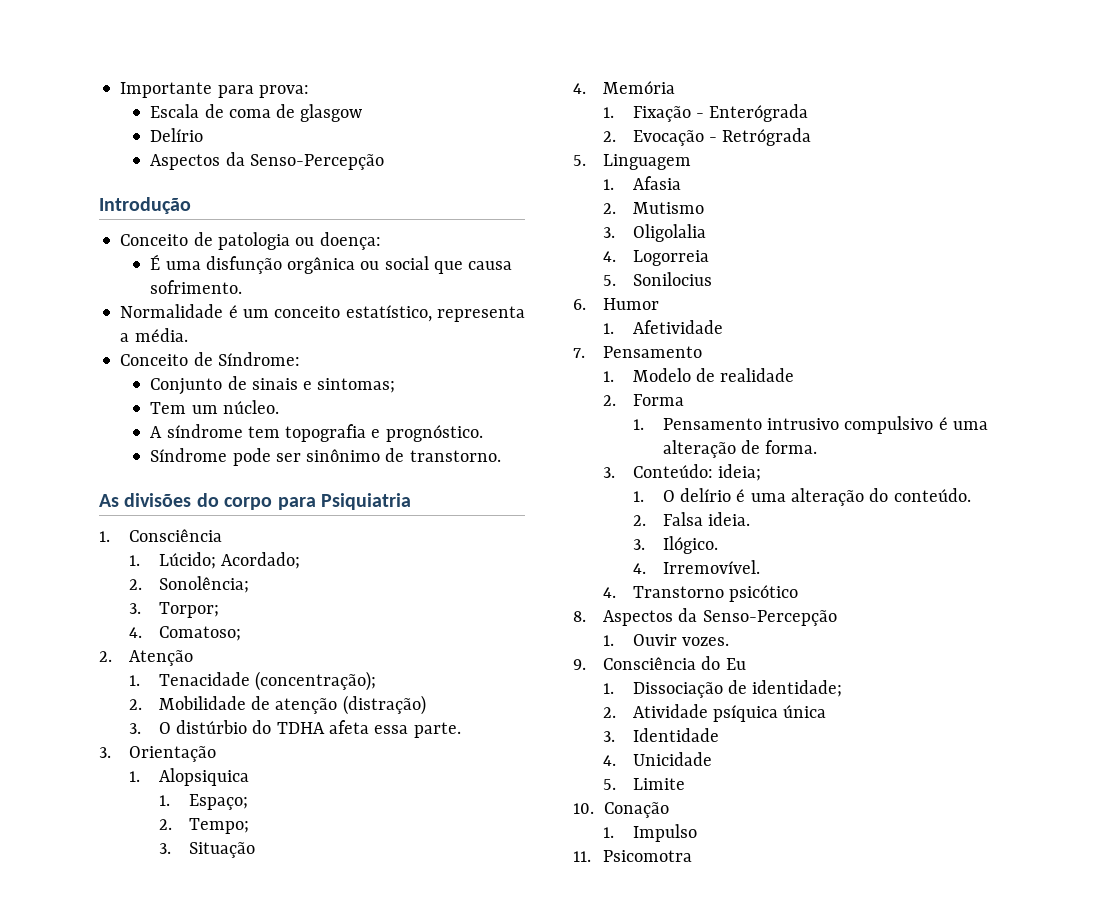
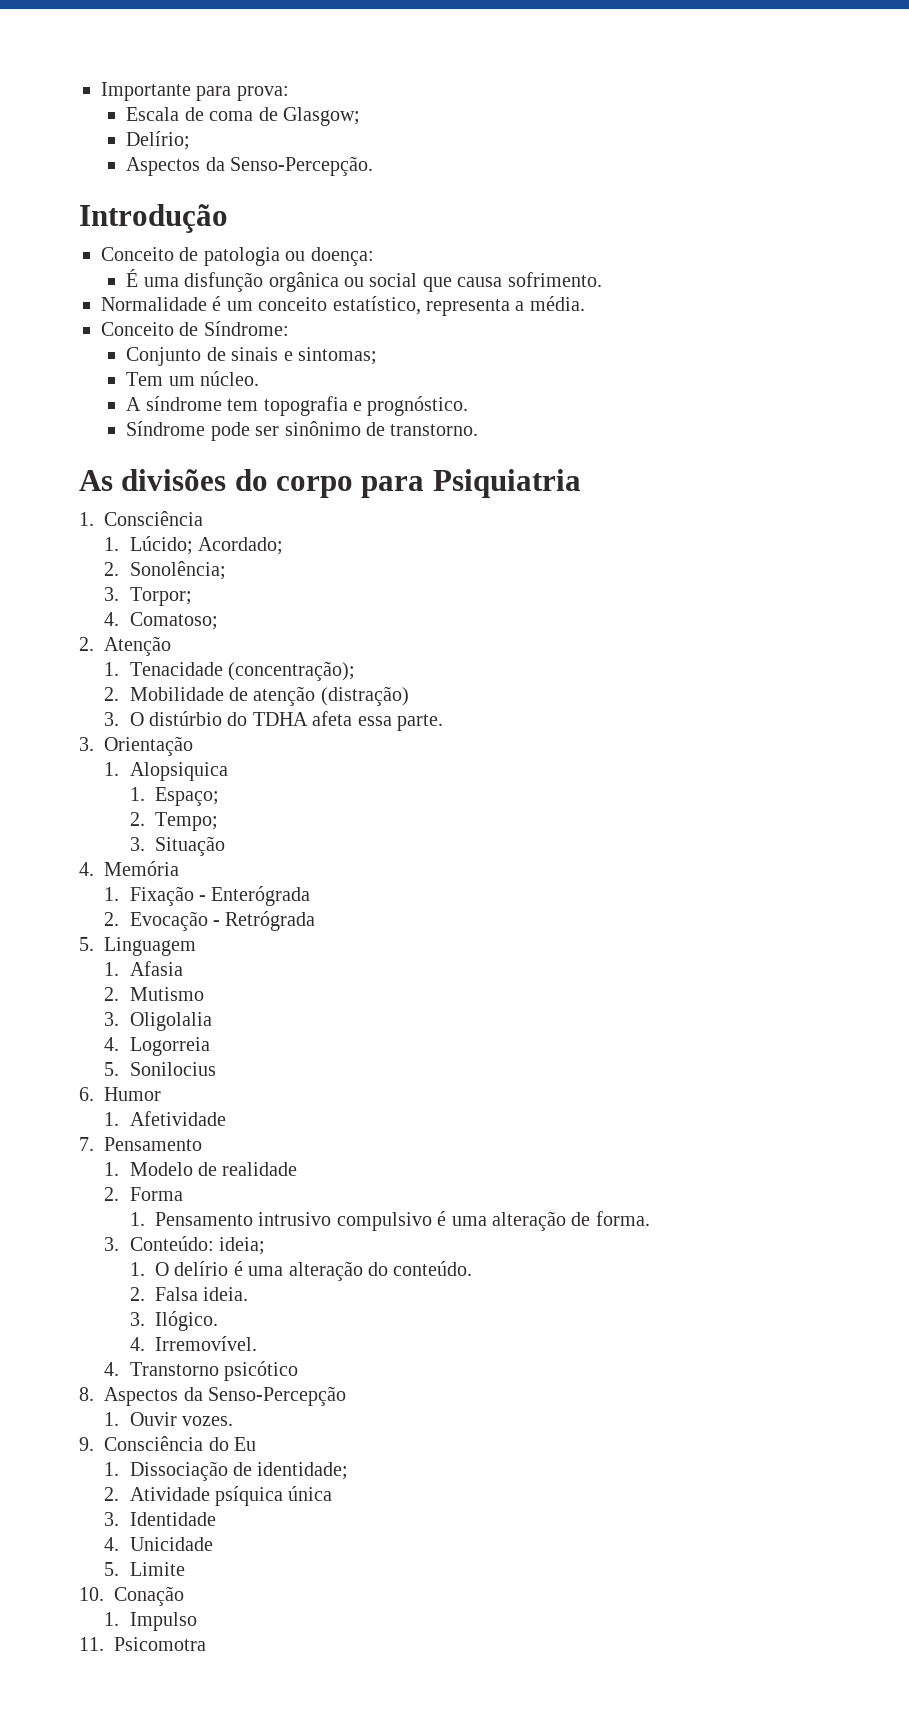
[300,104,363,122] [150,128,204,142] [150,152,384,170] glasgow // Delírio // Aspectos da Senso-Percepção -> [282,107,360,126] [126,131,191,150] [126,156,374,176] Glasgow; // Delírio; // Aspectos da Senso-Percepção.

